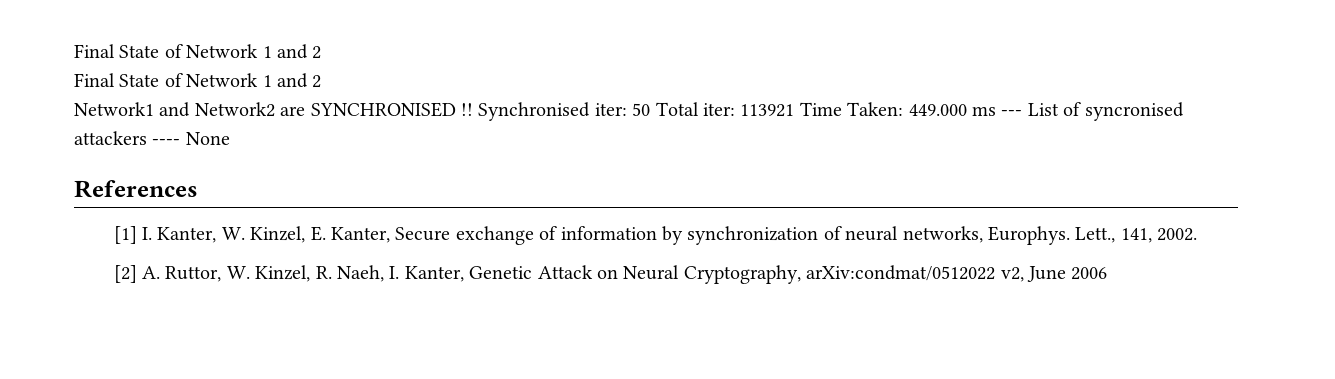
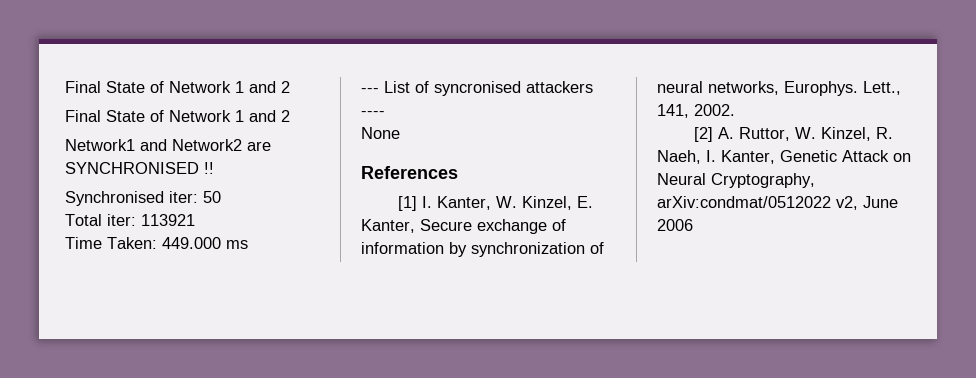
(473, 109) none -> (214, 168) //
(651, 109) none -> (221, 197) //
(795, 110) none -> (195, 220) //
(996, 111) none -> (248, 244) //
(181, 142) none -> (385, 113) //

